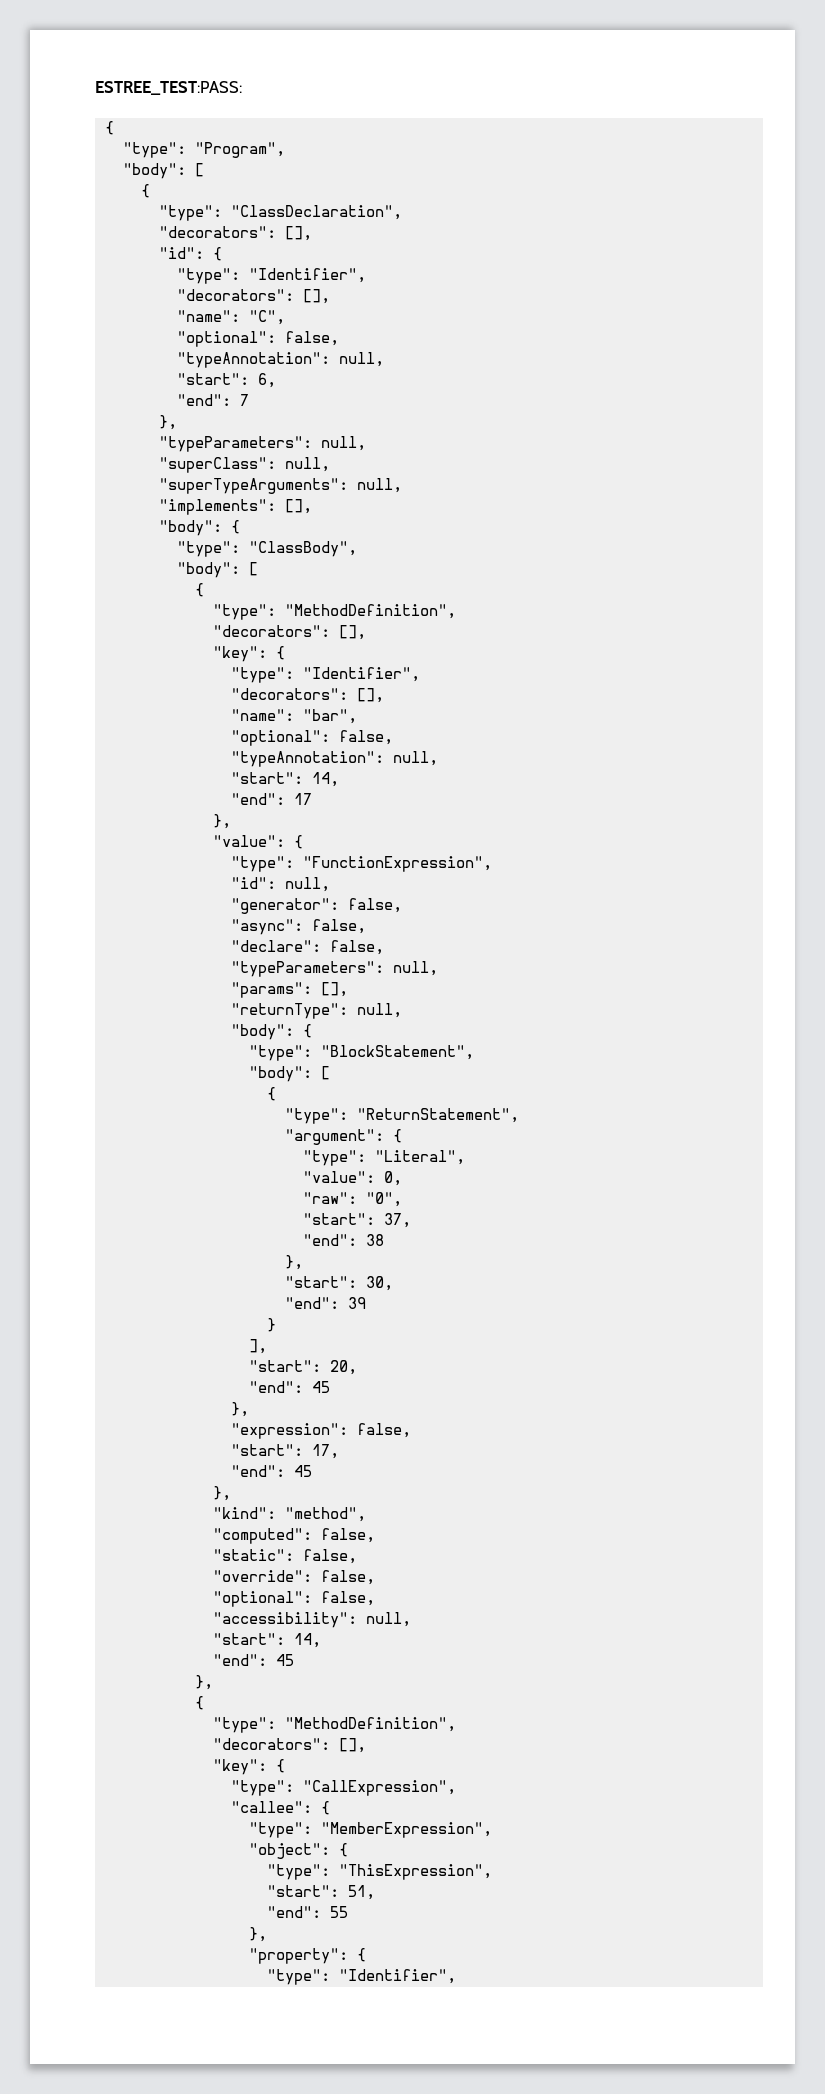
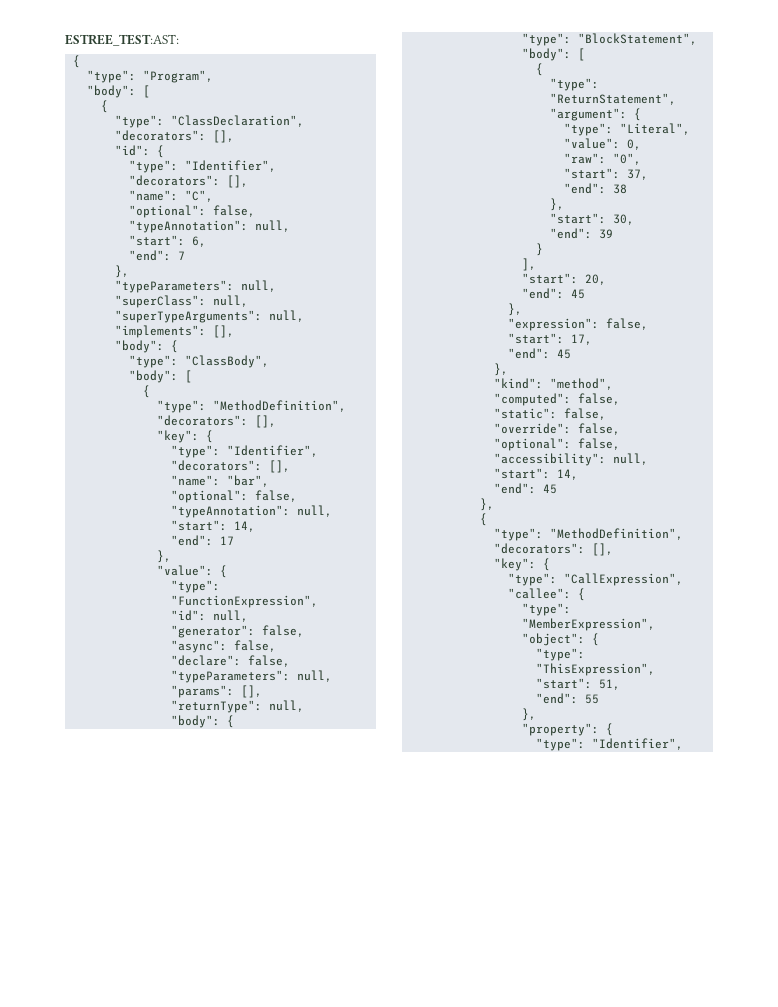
[95,81,242,95] ESTREE_TEST:PASS: -> [65,34,179,46] ESTREE_TEST:AST:

